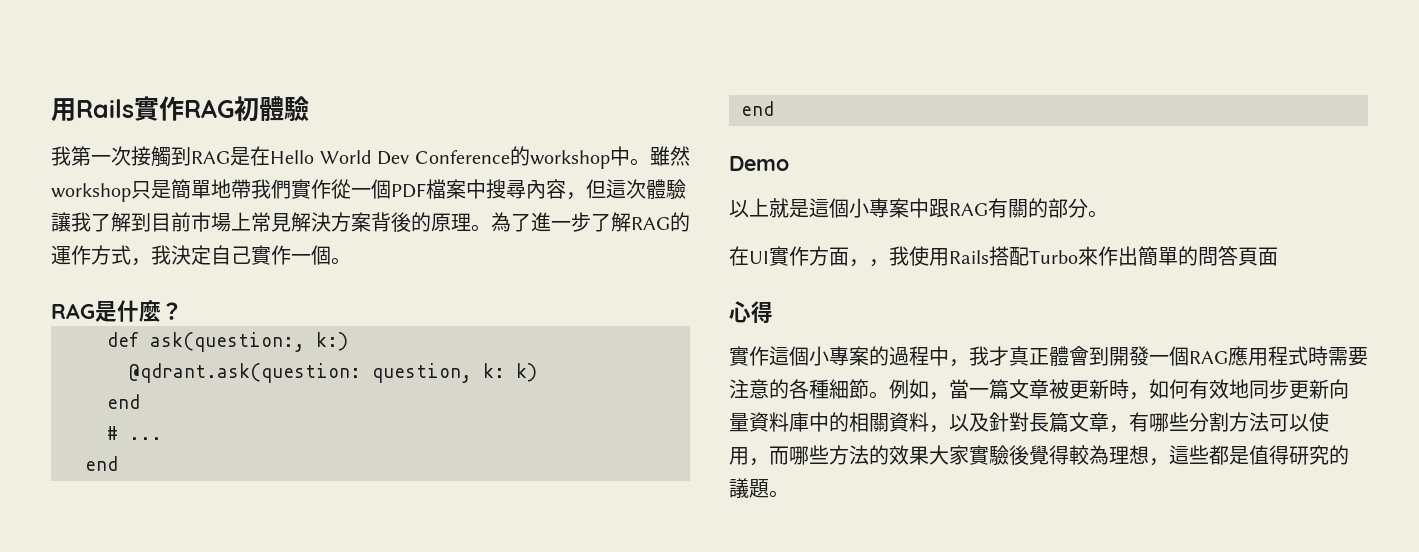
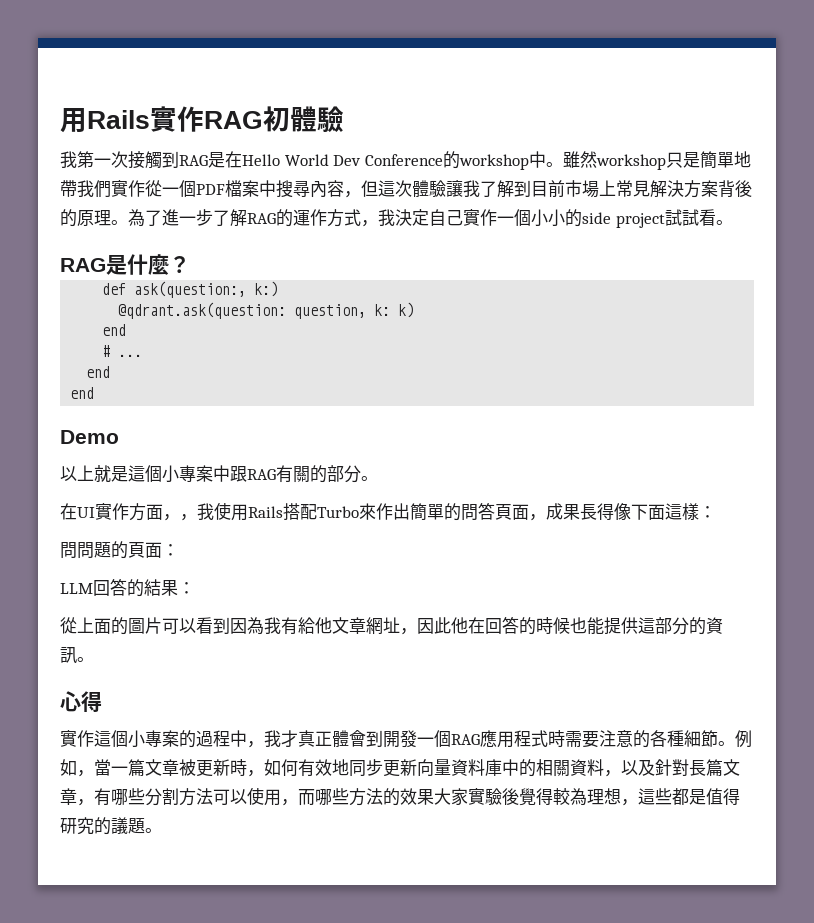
(331, 255) none -> [531,209,716,228] 小小的side project試試看
(1278, 256) none -> [529,503,716,521] [60,541,179,559] [60,578,195,597] [60,616,723,635] [60,646,94,664] ，成果長得像下面這樣： // 問問題的頁面： // LLM回答的結果： // 從上面的圖片可以看到因為我有給他文章網址，因此他在回答的時候也能提供這部分的資訊。

